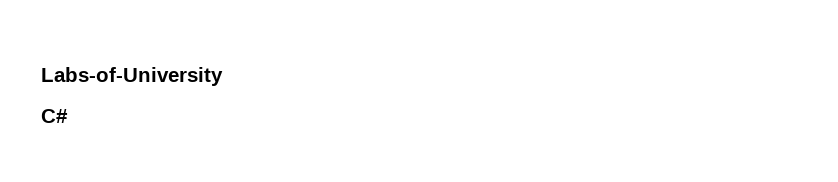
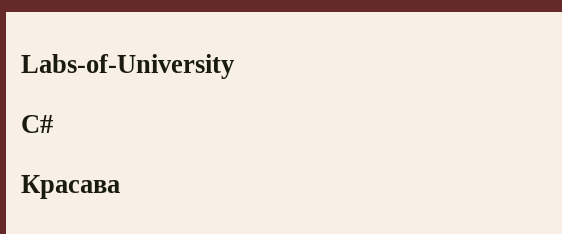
(68, 116) none -> [21,175,120,199] // Красава

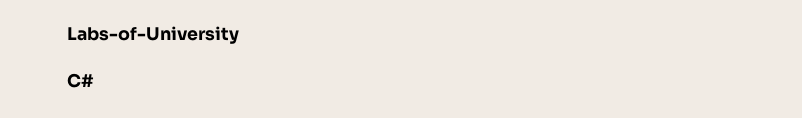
[21,175,120,199] // Красава -> (94, 80) none

